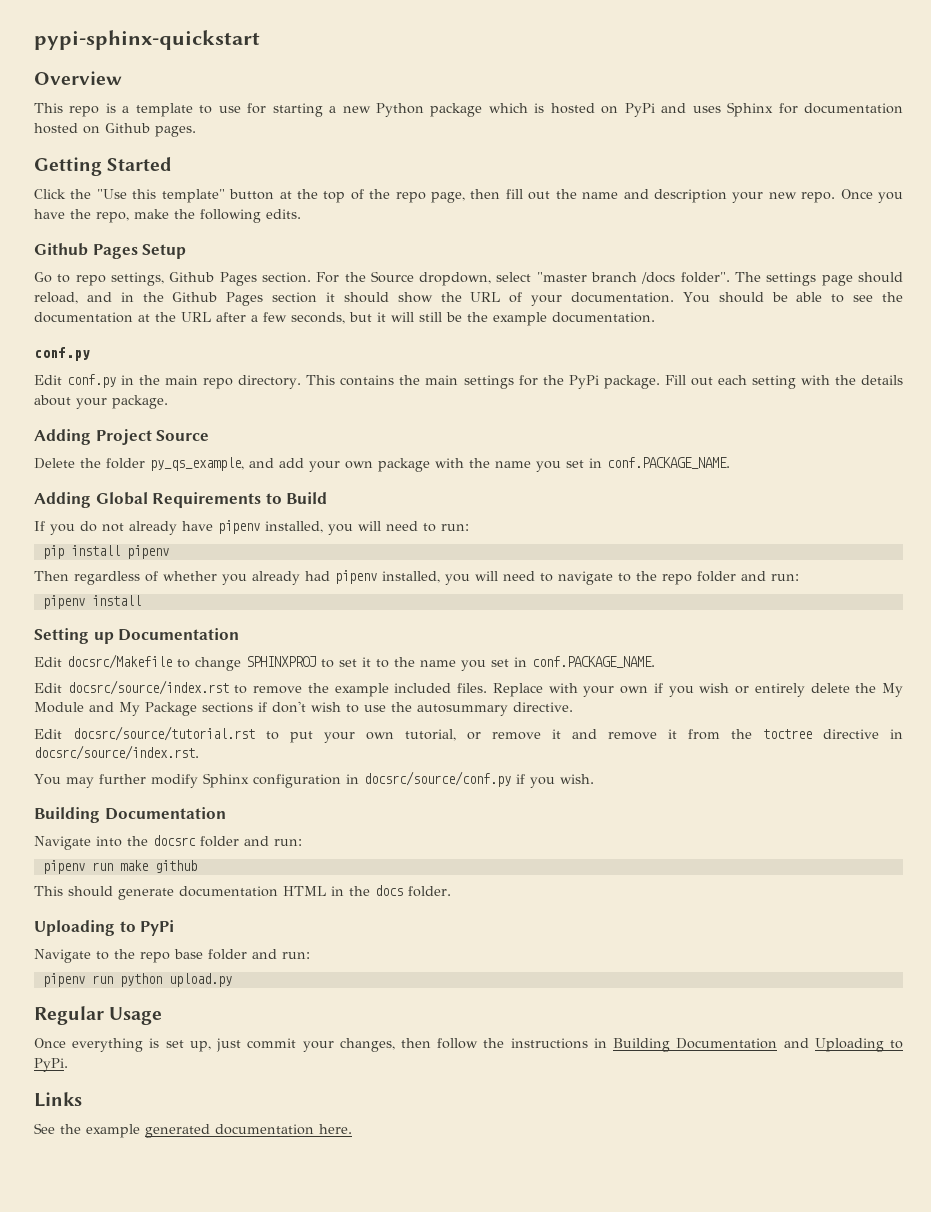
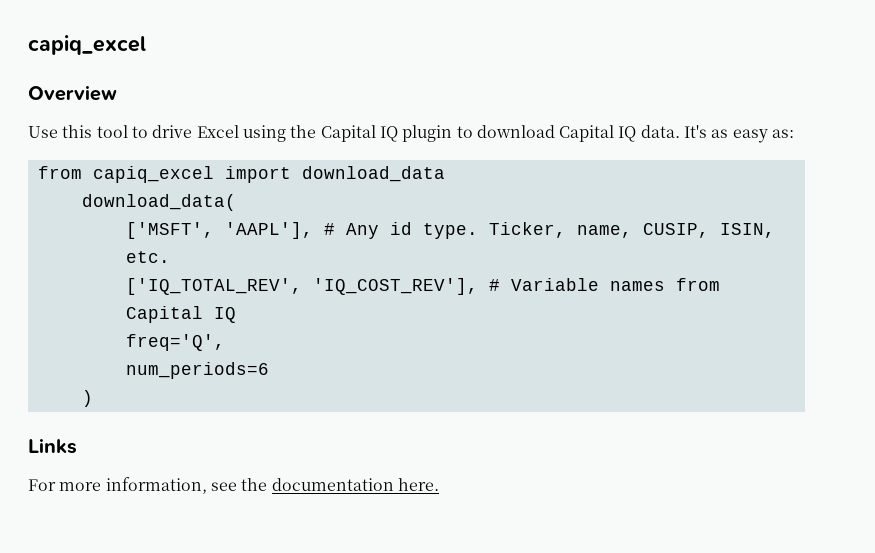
[34,30,260,50] pypi-sphinx-quickstart -> [28,35,146,55] capiq_excel
[34,102,904,117] [34,123,196,137] [34,157,173,176] [34,189,903,203] [34,209,301,223] [34,243,187,259] [34,271,903,286] [34,292,904,306] [34,312,655,326] [34,347,90,361] [34,374,903,389] [34,395,168,409] [34,429,210,445] [34,457,730,472] [34,492,328,508] [34,520,469,535] [42,545,169,559] [34,570,799,585] [42,595,141,609] [34,628,240,644] [34,654,655,671] [34,680,903,697] [34,701,573,716] [34,726,903,743] [34,745,199,760] [34,771,594,788] [34,807,226,823] [34,835,302,850] [42,860,197,874] [34,885,451,900] [34,920,175,936] [34,949,310,963] [42,973,232,987] [34,1006,163,1025] [34,1038,903,1052] [34,1058,68,1072] [34,1092,82,1107] [34,1123,210,1138] This repo is a template to use for starting a new Python package which is hosted on PyPi and uses Sphinx for documentation hosted on Github pages. // Getting Started // Click the "Use this template" button at the top of the repo page, then fill out the name and description your new repo. Once you have the repo, make the following edits. // Github Pages Setup // Go to repo settings, Github Pages section. For the Source dropdown, select "master branch /docs folder". The settings page should reload, and in the Github Pages section it should show the URL of your documentation. You should be able to see the documentation at the URL after a few seconds, but it will still be the example documentation. // conf.py // Edit conf.py in the main repo directory. This contains the main settings for the PyPi package. Fill out each setting with the details about your package. // Adding Project Source // Delete the folder py_qs_example, and add your own package with the name you set in conf.PACKAGE_NAME. // Adding Global Requirements to Build // If you do not already have pipenv installed, you will need to run: // pip install pipenv // Then regardless of whether you already had pipenv installed, you will need to navigate to the repo folder and run: // pipenv install // Setting up Documentation // Edit docsrc/Makefile to change SPHINXPROJ to set it to the name you set in conf.PACKAGE_NAME. // Edit docsrc/source/index.rst to remove the example included files. Replace with your own if you wish or entirely delete the My Module and My Package sections if don't wish to use the autosummary directive. // Edit docsrc/source/tutorial.rst to put your own tutorial, or remove it and remove it from the toctree directive in docsrc/source/index.rst. // You may further modify Sphinx configuration in docsrc/source/conf.py if you wish. // Building Documentation // Navigate into the docsrc folder and run: // pipenv run make github // This should generate documentation HTML in the docs folder. // Uploading to PyPi // Navigate to the repo base folder and run: // pipenv run python upload.py // Regular Usage // Once everything is set up, just commit your changes, then follow the instructions in Building Documentation and Uploading to PyPi. // Links // See the example generated -> [28,125,795,143] [37,166,445,183] [81,194,236,211] [125,222,775,239] [125,251,170,263] [125,278,720,295] [125,306,236,323] [125,334,225,351] [125,362,269,379] [81,390,93,407] [28,438,77,454] [28,477,268,494] Use this tool to drive Excel using the Capital IQ plugin to download Capital IQ data. It's as easy as: // from capiq_excel import download_data // download_data( // ['MSFT', 'AAPL'], # Any id type. Ticker, name, CUSIP, ISIN, etc. // ['IQ_TOTAL_REV', 'IQ_COST_REV'], # Variable names from Capital IQ // freq='Q', // num_periods=6 // ) // Links // For more information, see the

